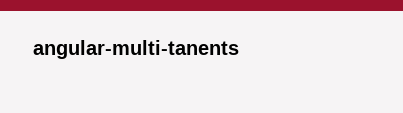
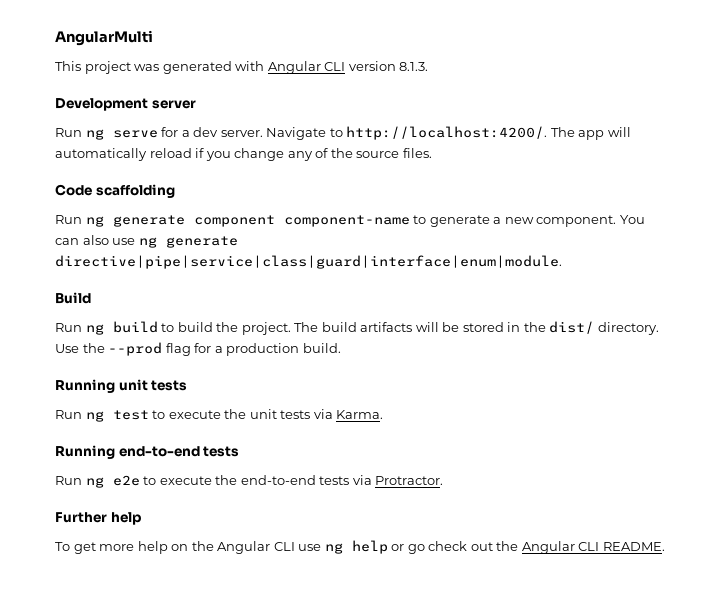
[33,40,239,59] angular-multi-tanents -> [55,30,153,46] [55,61,429,74] [55,98,196,111] [55,126,631,140] [55,148,432,161] [55,184,175,198] [55,215,645,227] [55,235,238,248] [55,255,562,269] [55,292,91,304] [55,321,659,335] [55,342,341,356] [55,379,188,393] [55,409,384,422] [55,445,240,459] [55,475,444,488] [55,512,141,525] [55,540,665,554] AngularMulti // This project was generated with Angular CLI version 8.1.3. // Development server // Run ng serve for a dev server. Navigate to http://localhost:4200/. The app will automatically reload if you change any of the source files. // Code scaffolding // Run ng generate component component-name to generate a new component. You can also use ng generate directive|pipe|service|class|guard|interface|enum|module. // Build // Run ng build to build the project. The build artifacts will be stored in the dist/ directory. Use the --prod flag for a production build. // Running unit tests // Run ng test to execute the unit tests via Karma. // Running end-to-end tests // Run ng e2e to execute the end-to-end tests via Protractor. // Further help // To get more help on the Angular CLI use ng help or go check out the Angular CLI README.

